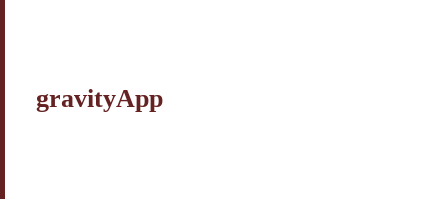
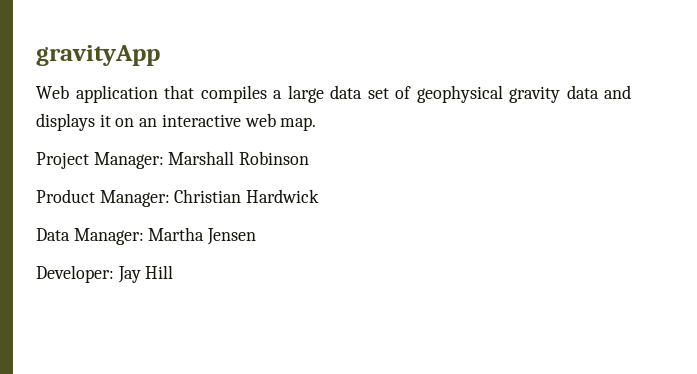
(163, 100) none -> [36,85,631,103] [36,113,317,131] [36,151,310,169] [36,189,320,207] [36,227,257,245] [36,265,174,283] // Web application that compiles a large data set of geophysical gravity data and displays it on an interactive web map. // Project Manager: Marshall Robinson // Product Manager: Christian Hardwick // Data Manager: Martha Jensen // Developer: Jay Hill

